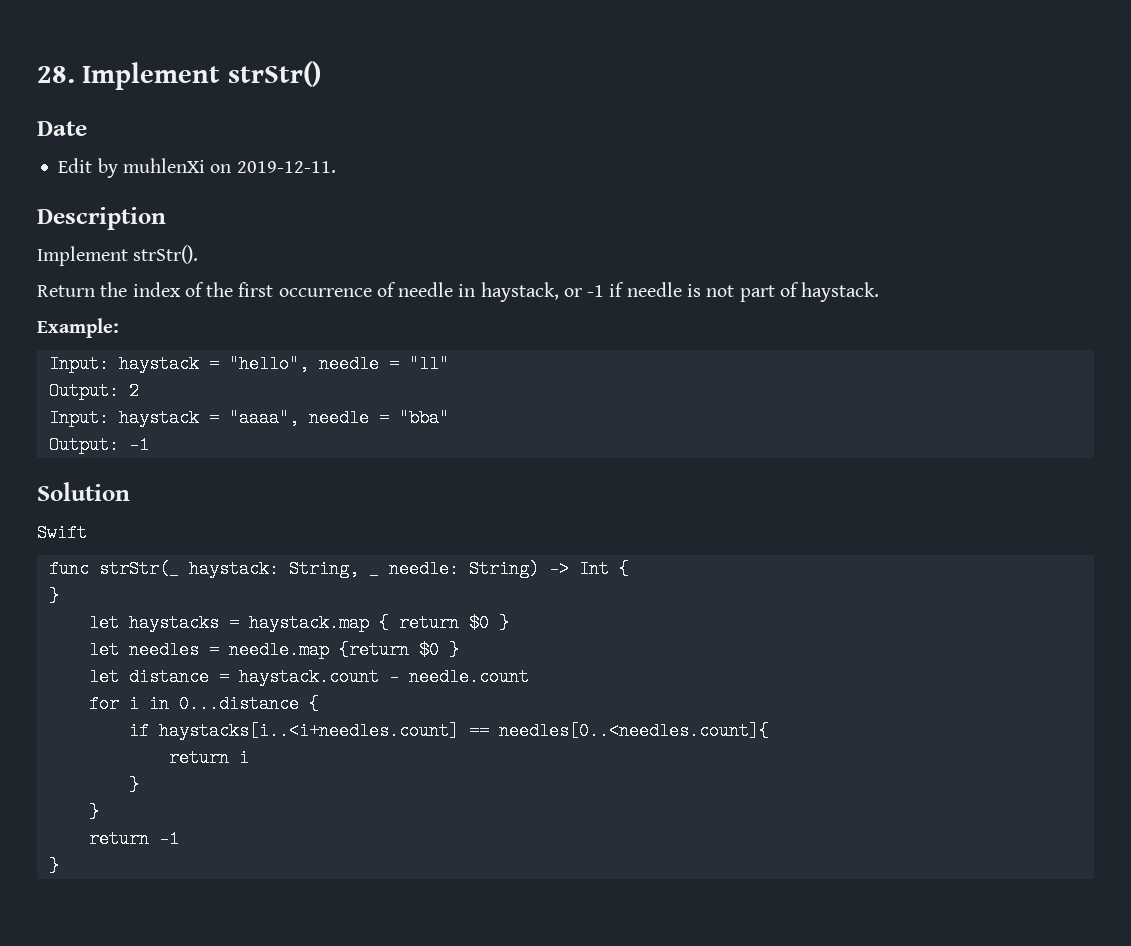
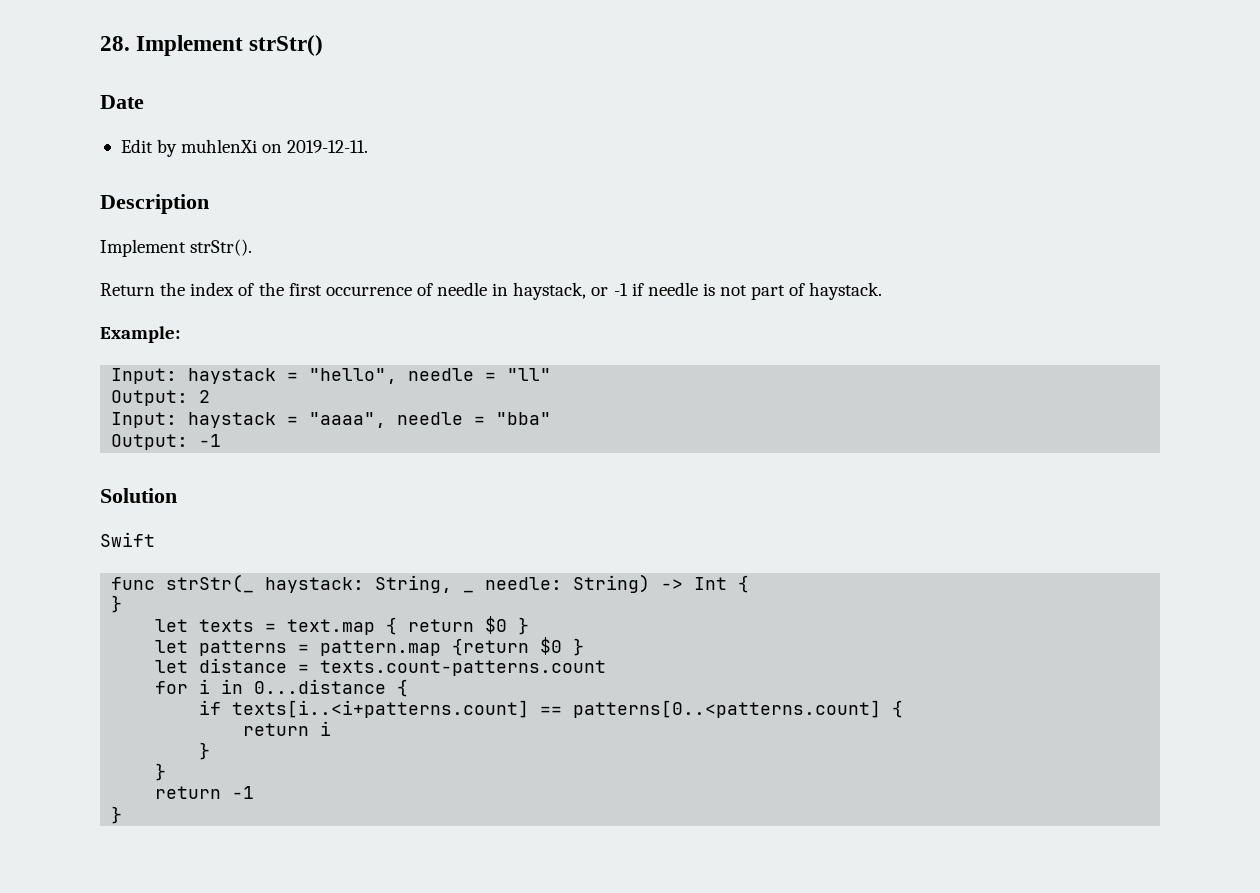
[128,614,369,632] haystacks = haystack.map -> [199,619,376,635] texts = text.map
[128,641,329,659] needles = needle.map -> [199,640,442,656] patterns = pattern.map
[238,668,529,686] haystack.count - needle.count -> [320,660,607,676] texts.count-patterns.count
[158,722,769,740] haystacks[i..<i+needles.count] == needles[0..<needles.count]{ -> [232,700,904,718] texts[i..<i+patterns.count] == patterns[0..<patterns.count] {

